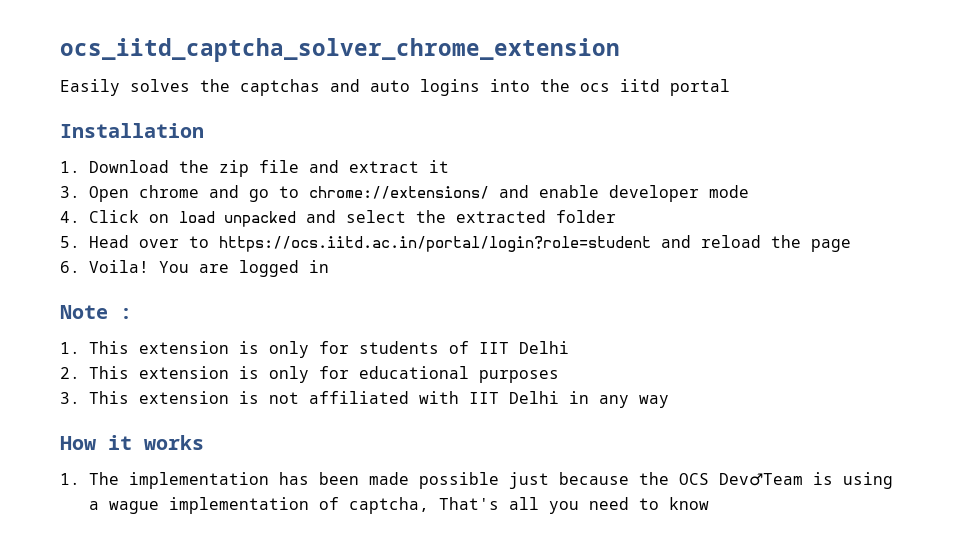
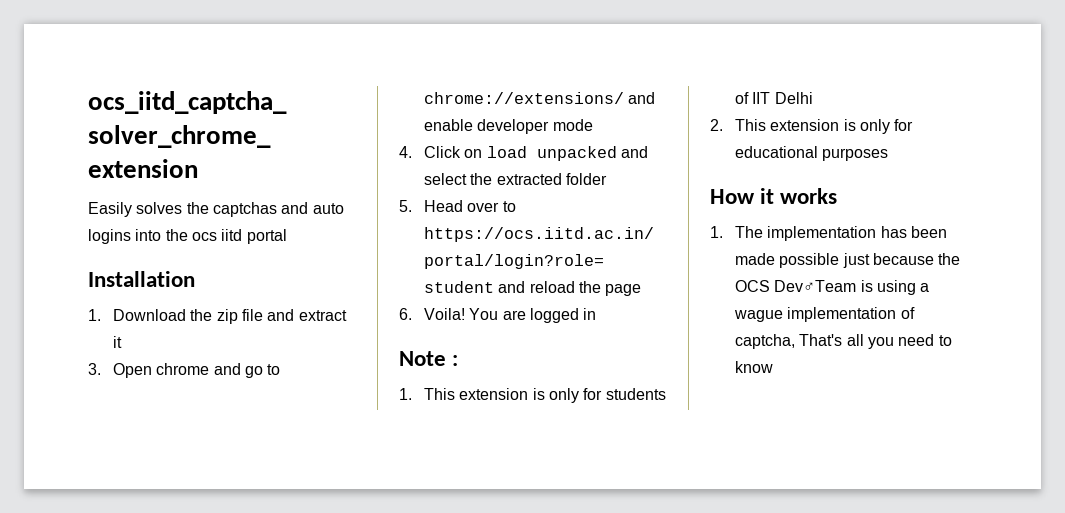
[60,391,670,408] // 3. This extension is not affiliated with IIT Delhi in any way -> (889, 154) none

